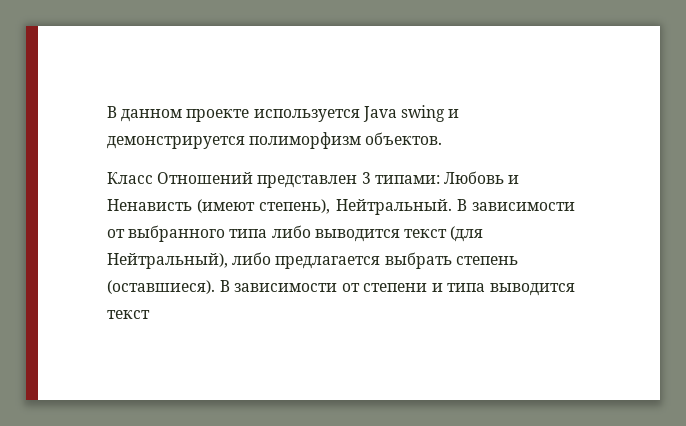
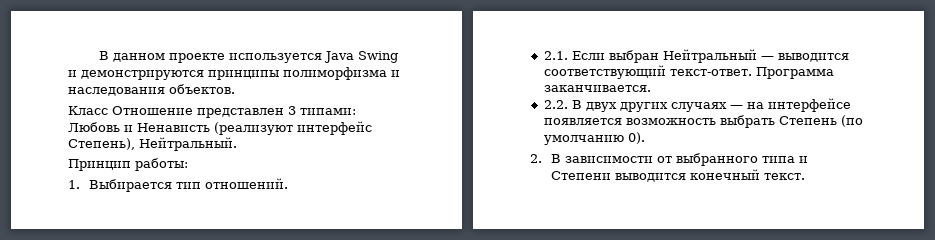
[400,105,460,122] [107,132,362,149] swing и демонстрируется полиморфизм -> [358,51,399,63] [68,67,400,80] [68,87,165,96] Swing и демонстрируются принципы полиморфизма и наследования
[157,172,254,184] Отношений -> [112,106,193,115] Отношение
[197,199,452,215] (имеют степень), Нейтральный. -> [214,121,372,135] [68,137,237,151] [68,158,188,171] [68,178,288,192] [543,49,849,63] [543,65,834,79] [543,85,651,92] [543,98,851,112] [543,115,863,128] [543,132,645,145] [530,154,542,163] (реализуют интерфейс Степень), Нейтральный. // Принцип работы: // 1. Выбирается тип отношений. // 2.1. Если выбран Нейтральный — выводится соответствующий текст-ответ. Программа заканчивается. // 2.2. В двух других случаях — на интерфейсе появляется возможность выбрать Степень (по умолчанию 0). // 2.
[271,225,484,242] [107,252,518,269] [107,280,575,296] [107,310,150,319] либо выводится текст (для Нейтральный), либо предлагается выбрать степень (оставшиеся). В зависимости от степени и типа выводится текст -> [798,156,808,163] [550,169,805,182] и Степени выводится конечный текст.

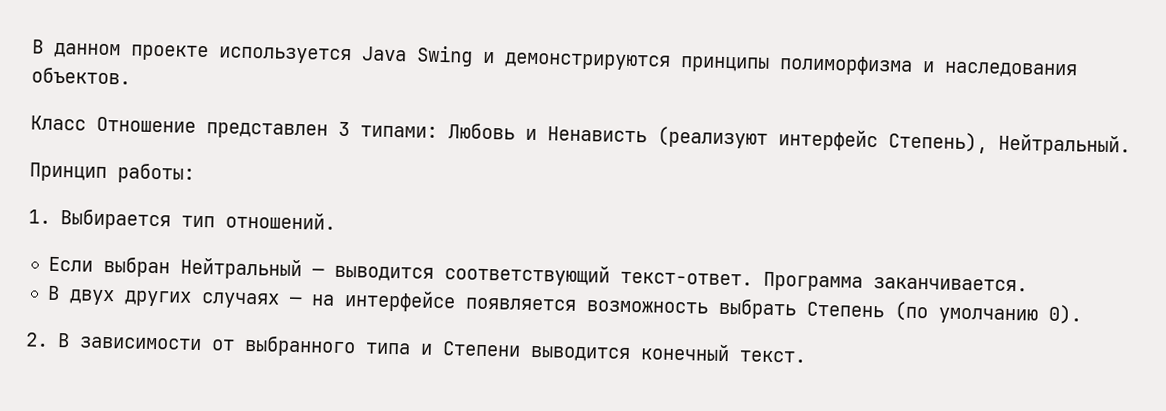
[543,51,568,60] 2.1. -> (336, 220) none
[543,100,568,109] 2.2. -> (1028, 284) none

